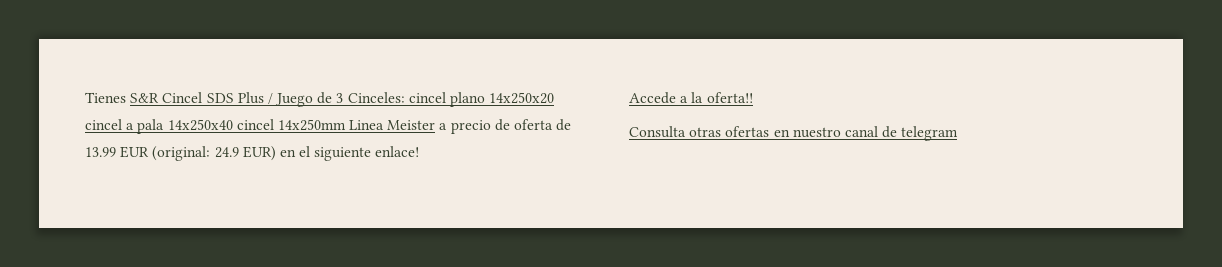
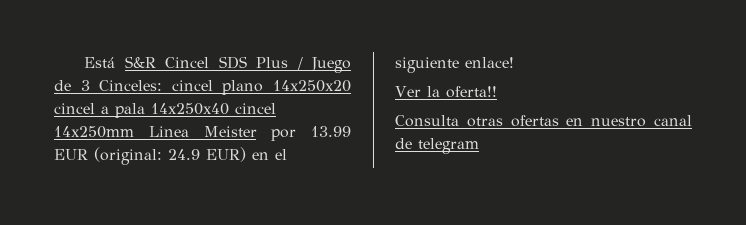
[85,92,126,103] Tienes -> [84,57,116,68] Está
[439,119,572,134] a precio de oferta de -> [271,129,297,141] por
[629,92,689,104] Accede a -> [395,86,421,97] Ver

